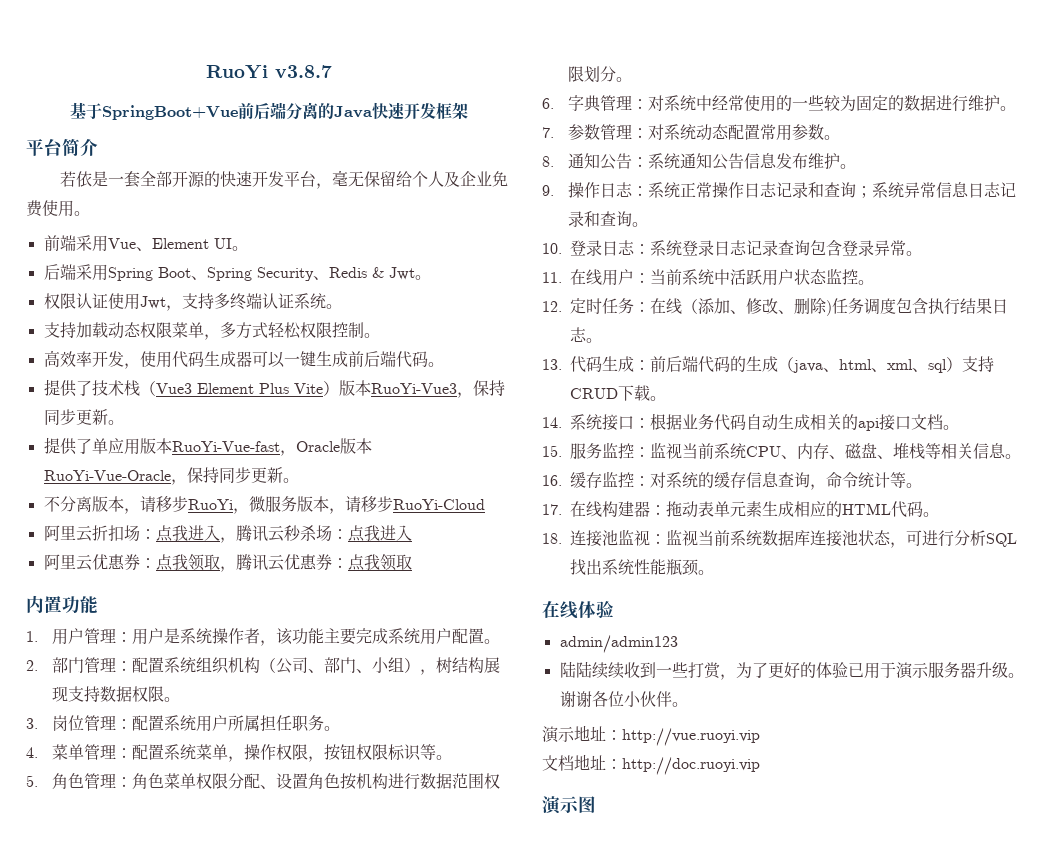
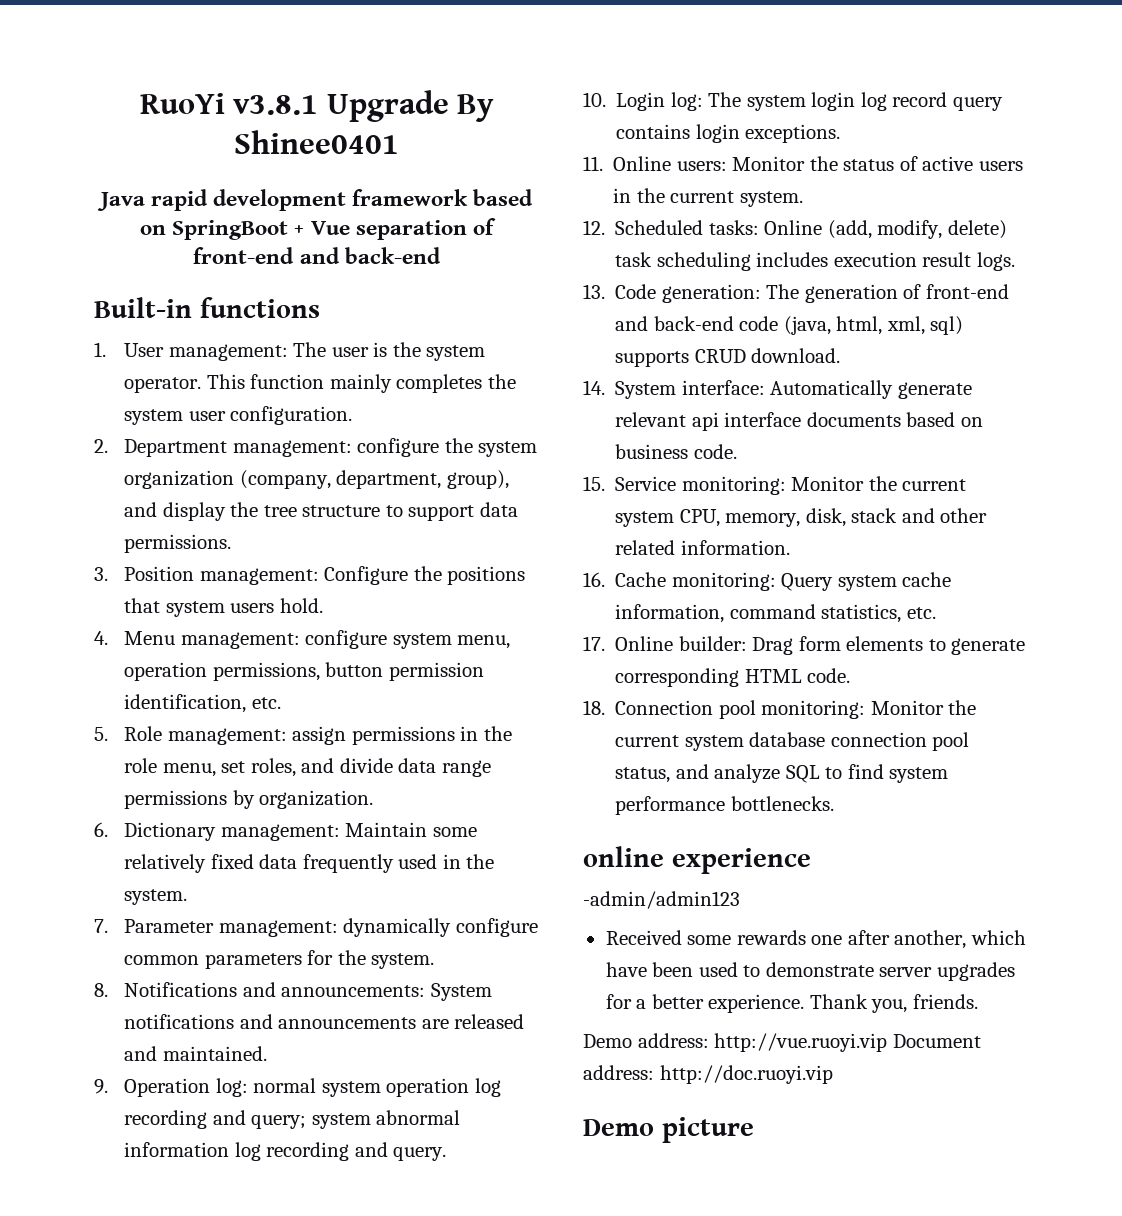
[206,65,332,79] [70,102,468,120] [26,138,98,156] [59,170,508,189] [26,200,90,217] [43,235,248,252] [43,264,431,281] [43,293,342,311] [43,322,380,340] [43,350,444,369] [43,379,505,398] [43,409,124,425] [43,437,372,456] [43,467,299,485] [43,496,485,514] [43,525,412,543] [43,554,412,572] [26,595,98,613] [26,628,500,646] [26,657,500,675] [51,686,180,702] [26,715,340,732] [26,744,452,762] [26,773,500,790] [567,66,632,83] [542,95,1016,112] [542,124,840,141] [542,153,856,170] [542,182,1016,198] [567,211,648,227] [542,240,922,256] [542,268,874,286] [542,298,1008,316] [570,327,602,343] [542,356,994,373] [570,385,666,401] [542,413,959,431] [542,442,1021,460] [542,471,922,490] [542,501,939,518] [542,529,1017,548] [570,559,714,576] [542,600,614,619] [559,635,678,653] [559,661,1024,680] [559,691,688,707] [542,725,622,743] RuoYi v3.8.7 // 基于SpringBoot+Vue前后端分离的Java快速开发框架 // 平台简介 // 若依是一套全部开源的快速开发平台，毫无保留给个人及企业免费使用。 // 前端采用Vue、Element UI。 // 后端采用Spring Boot、Spring Security、Redis & Jwt。 // 权限认证使用Jwt，支持多终端认证系统。 // 支持加载动态权限菜单，多方式轻松权限控制。 // 高效率开发，使用代码生成器可以一键生成前后端代码。 // 提供了技术栈（Vue3 Element Plus Vite）版本RuoYi-Vue3，保持同步更新。 // 提供了单应用版本RuoYi-Vue-fast，Oracle版本RuoYi-Vue-Oracle，保持同步更新。 // 不分离版本，请移步RuoYi，微服务版本，请移步RuoYi-Cloud // 阿里云折扣场：点我进入，腾讯云秒杀场：点我进入 // 阿里云优惠券：点我领取，腾讯云优惠券：点我领取 // 内置功能 // 1.用户管理：用户是系统操作者，该功能主要完成系统用户配置。 // 2.部门管理：配置系统组织机构（公司、部门、小组），树结构展现支持数据权限。 // 3.岗位管理：配置系统用户所属担任职务。 // 4.菜单管理：配置系统菜单，操作权限，按钮权限标识等。 // 5.角色管理：角色菜单权限分配、设置角色按机构进行数据范围权限划分。 // 6.字典管理：对系统中经常使用的一些较为固定的数据进行维护。 // 7.参数管理：对系统动态配置常用参数。 // 8.通知公告：系统通知公告信息发布维护。 // 9.操作日志：系统正常操作日志记录和查询；系统异常信息日志记录和查询。 // 10.登录日志：系统登录日志记录查询包含登录异常。 // 11.在线用户：当前系统中活跃用户状态监控。 // 12.定时任务：在线（添加、修改、删除)任务调度包含执行结果日志。 // 13.代码生成：前后端代码的生成（java、html、xml、sql）支持CRUD下载。 // 14.系统接口：根据业务代码自动生成相关的api接口文档。 // 15.服务监控：监视当前系统CPU、内存、磁盘、堆栈等相关信息。 // 16.缓存监控：对系统的缓存信息查询，命令统计等。 // 17.在线构建器：拖动表单元素生成相应的HTML代码。 // 18.连接池监视：监视当前系统数据库连接池状态，可进行分析SQL找出系统性能瓶颈。 // 在线体验 // admin/admin123 // 陆陆续续收到一些打赏，为了更好的体验已用于演示服务器升级。谢谢各位小伙伴。 // 演示地址： -> [139,90,495,122] [234,130,399,154] [96,189,534,211] [140,218,496,240] [193,247,441,264] [94,297,320,318] [94,342,486,361] [124,374,516,393] [124,406,353,425] [94,438,538,457] [124,470,509,489] [124,502,518,521] [124,534,232,553] [94,566,526,585] [124,598,323,617] [94,630,511,649] [124,662,484,681] [124,694,281,713] [94,726,512,745] [124,758,491,777] [124,790,374,809] [94,822,477,841] [124,854,495,873] [124,889,188,905] [94,918,538,937] [124,950,435,969] [94,982,492,1001] [124,1014,525,1029] [124,1046,267,1061] [94,1078,501,1097] [124,1110,461,1129] [124,1142,447,1161] [583,92,1003,111] [616,124,841,143] [583,156,1023,171] [613,188,803,207] [583,220,1007,239] [615,252,1015,271] [583,284,1009,303] [615,316,964,335] [615,348,841,367] [583,380,972,399] [615,412,983,431] [615,444,737,459] [583,476,967,495] [615,508,988,527] [615,540,790,555] [583,572,952,591] [615,604,936,623] [583,636,1026,655] [615,668,851,687] [583,700,977,719] [615,732,970,751] [615,764,949,783] [615,796,834,815] [583,846,811,874] [583,891,740,909] [605,930,1026,949] [605,962,1015,981] [605,994,978,1013] [583,1033,709,1048] RuoYi v3.8.1 Upgrade By Shinee0401 // Java rapid development framework based on SpringBoot + Vue separation of front-end and back-end // Built-in functions // 1. User management: The user is the system operator. This function mainly completes the system user configuration. // 2. Department management: configure the system organization (company, department, group), and display the tree structure to support data permissions. // 3. Position management: Configure the positions that system users hold. // 4. Menu management: configure system menu, operation permissions, button permission identification, etc. // 5. Role management: assign permissions in the role menu, set roles, and divide data range permissions by organization. // 6. Dictionary management: Maintain some relatively fixed data frequently used in the system. // 7. Parameter management: dynamically configure common parameters for the system. // 8. Notifications and announcements: System notifications and announcements are released and maintained. // 9. Operation log: normal system operation log recording and query; system abnormal information log recording and query. // 10. Login log: The system login log record query contains login exceptions. // 11. Online users: Monitor the status of active users in the current system. // 12. Scheduled tasks: Online (add, modify, delete) task scheduling includes execution result logs. // 13. Code generation: The generation of front-end and back-end code (java, html, xml, sql) supports CRUD download. // 14. System interface: Automatically generate relevant api interface documents based on business code. // 15. Service monitoring: Monitor the current system CPU, memory, disk, stack and other related information. // 16. Cache monitoring: Query system cache information, command statistics, etc. // 17. Online builder: Drag form elements to generate corresponding HTML code. // 18. Connection pool monitoring: Monitor the current system database connection pool status, and analyze SQL to find system performance bottlenecks. // online experience // -admin/admin123 // Received some rewards one after another, which have been used to demonstrate server upgrades for a better experience. Thank you, friends. // Demo address:
[542,754,622,771] // 文档地址： -> [892,1034,981,1048] [583,1065,654,1080] Document address:
[542,796,596,815] 演示图 -> [583,1117,754,1143] Demo picture

